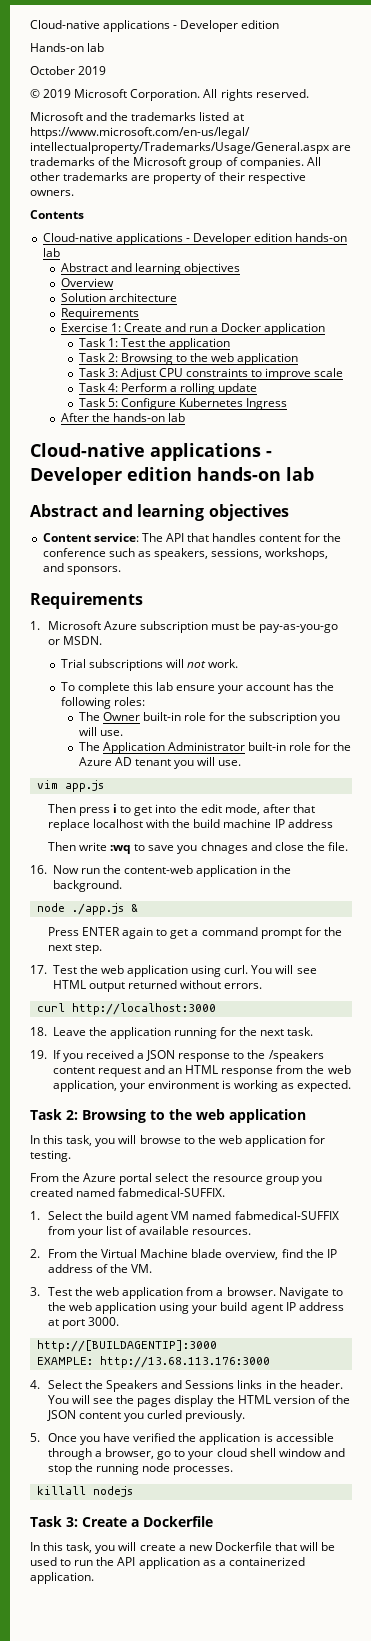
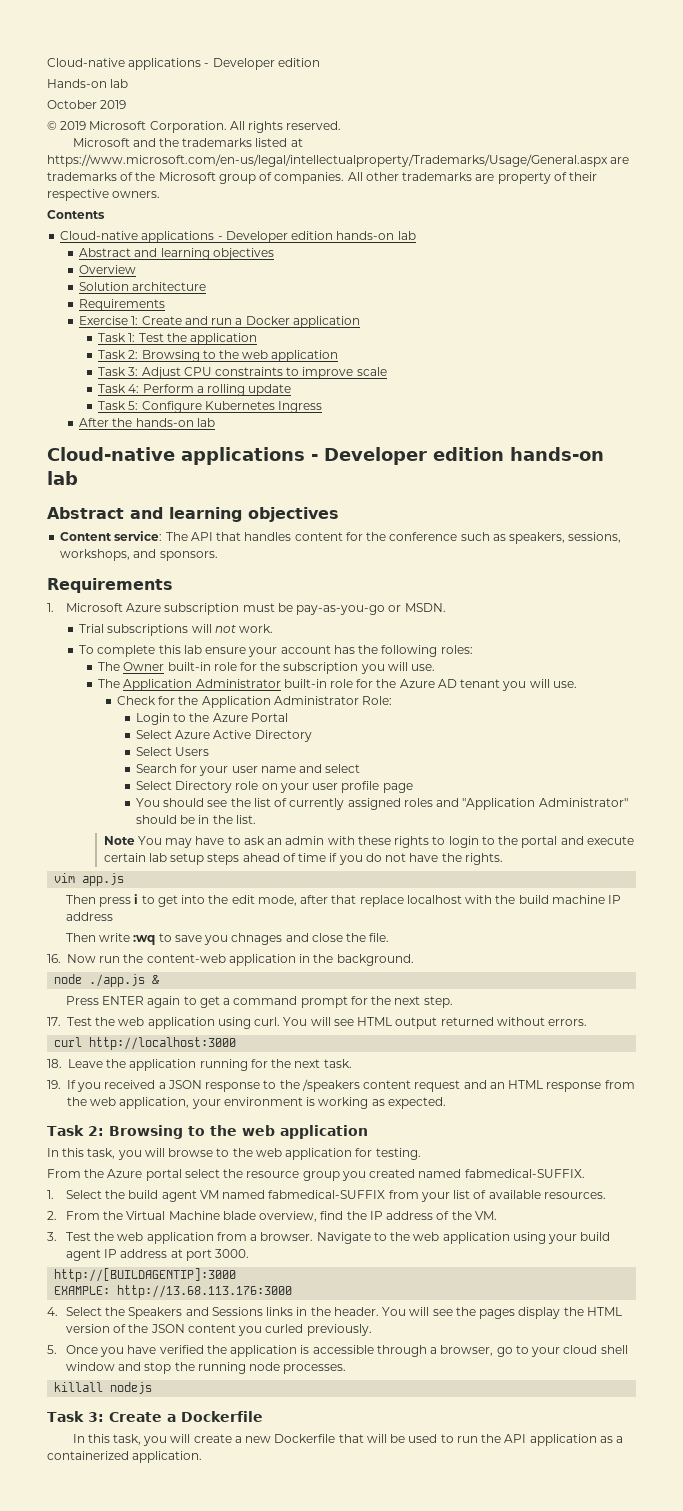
(242, 763) none -> [116,696,393,708] [135,713,288,725] [135,730,312,742] [135,747,210,756] [135,764,361,776] [135,781,413,793] [135,798,628,810] [135,815,256,824] [103,836,634,848] [103,853,503,865] // Check for the Application Administrator Role: // Login to the Azure Portal // Select Azure Active Directory // Select Users // Search for your user name and select // Select Directory role on your user profile page // You should see the list of currently assigned roles and "Application Administrator" should be in the list. // Note You may have to ask an admin with these rights to login to the portal and execute certain lab setup steps ahead of time if you do not have the rights.

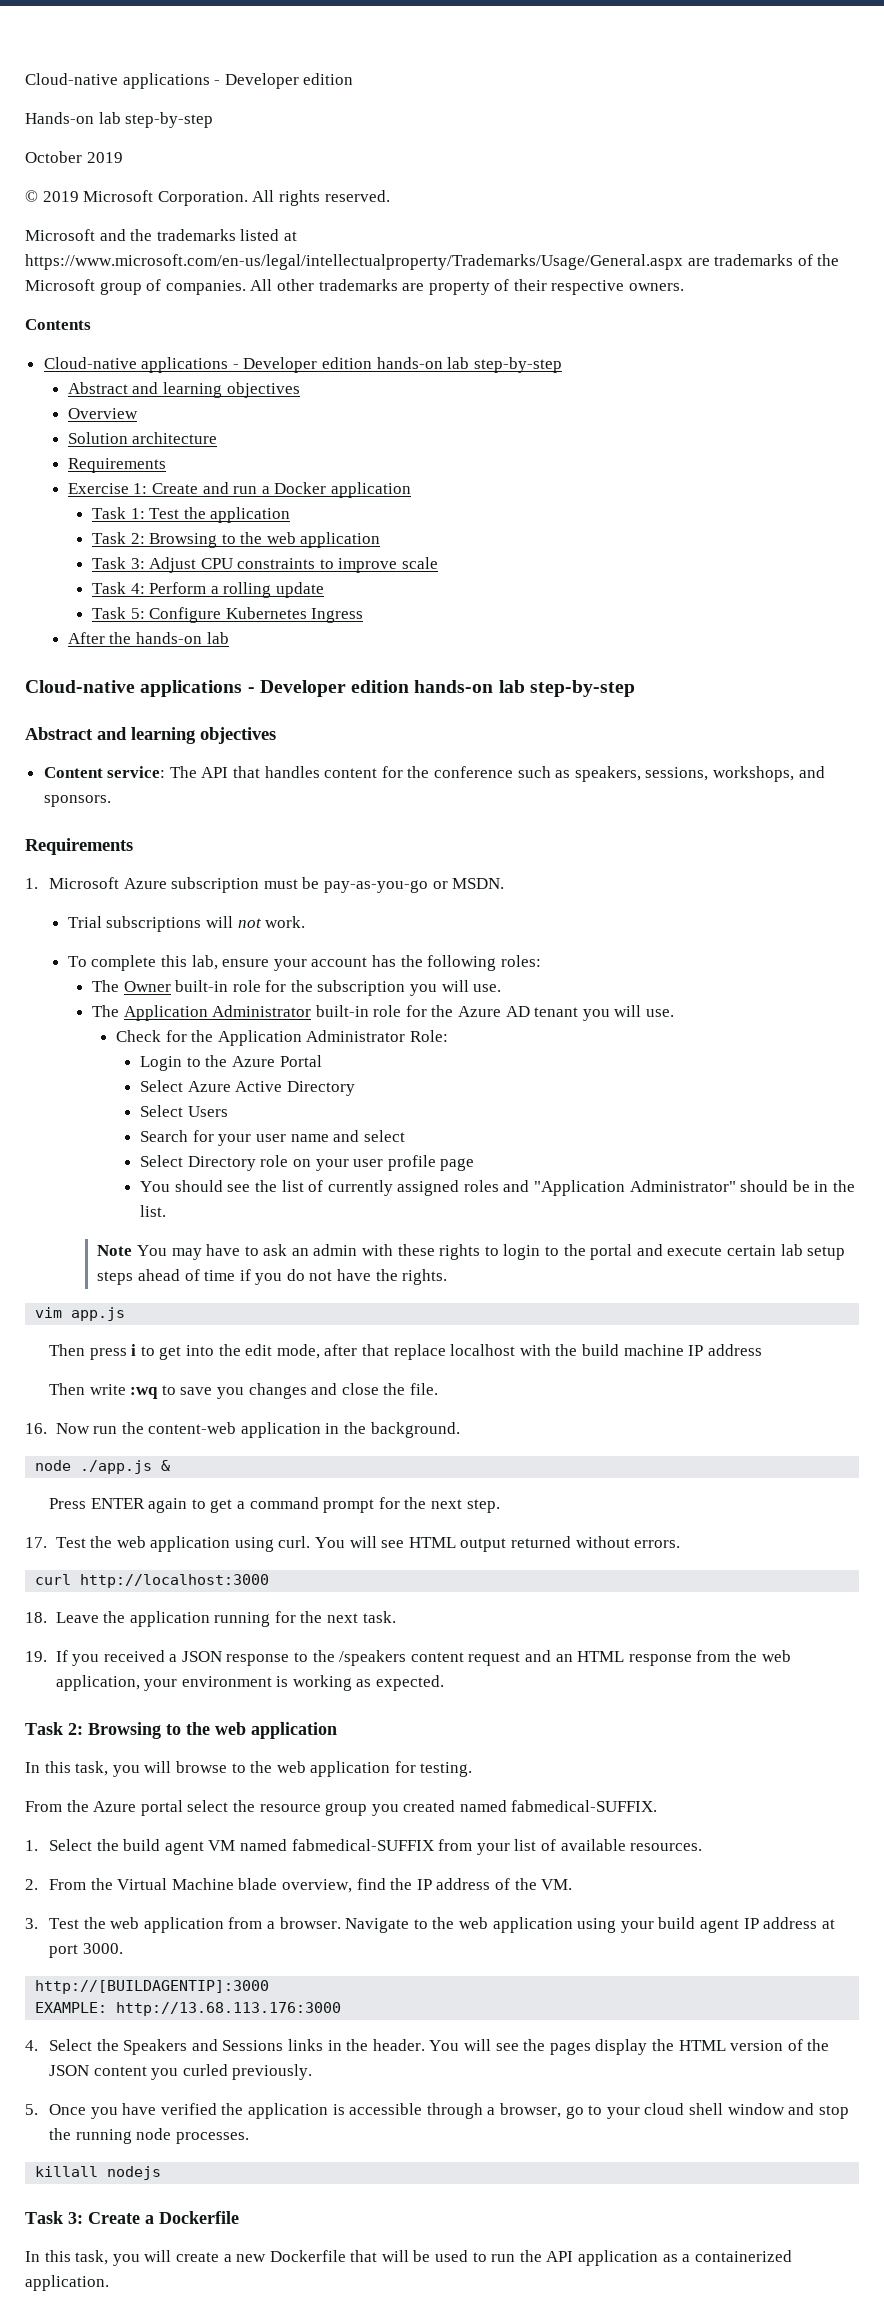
(129, 83) none -> [125,112,214,128] step-by-step
(416, 235) none -> [473,357,562,373] step-by-step
(78, 478) none -> [529,680,635,697] step-by-step
[183,645,202,654] lab -> [191,955,218,970] lab,
[231,933,283,945] chnages -> [248,1383,307,1399] changes

